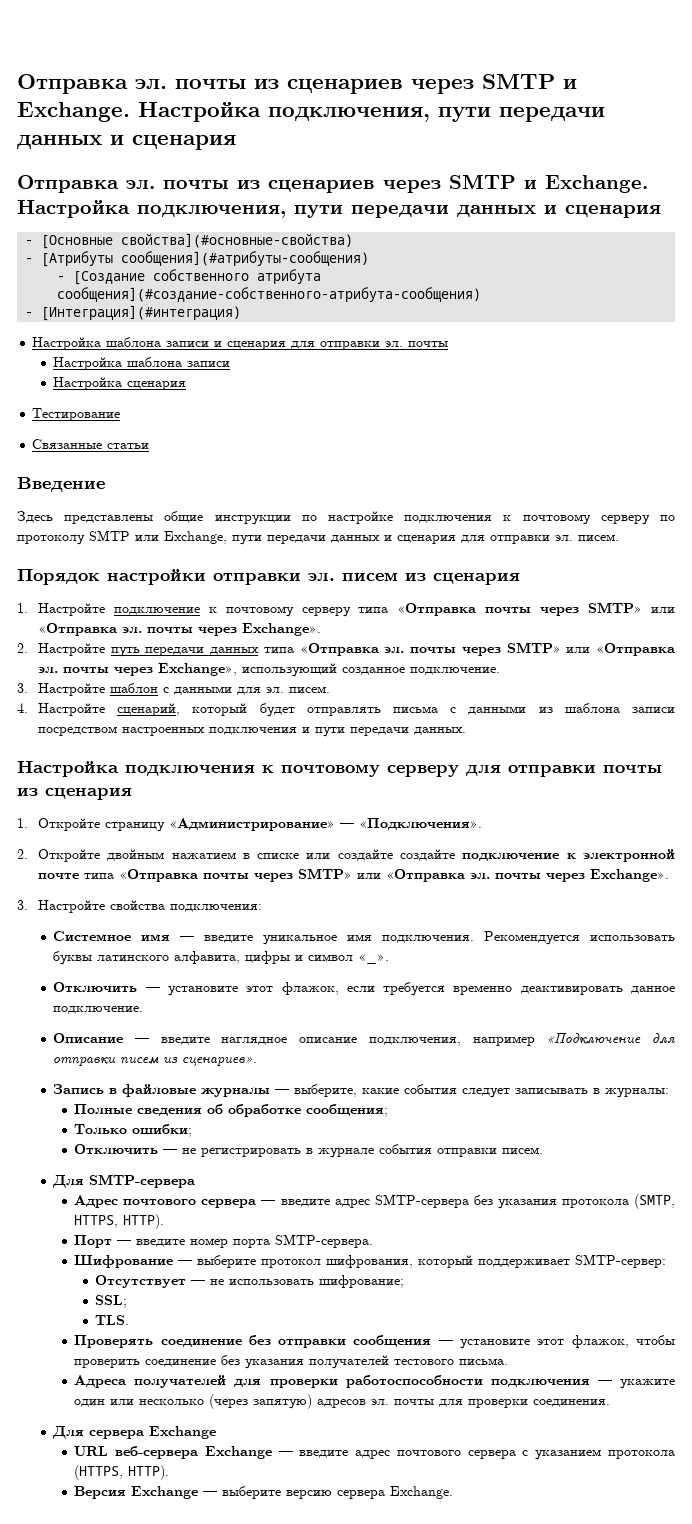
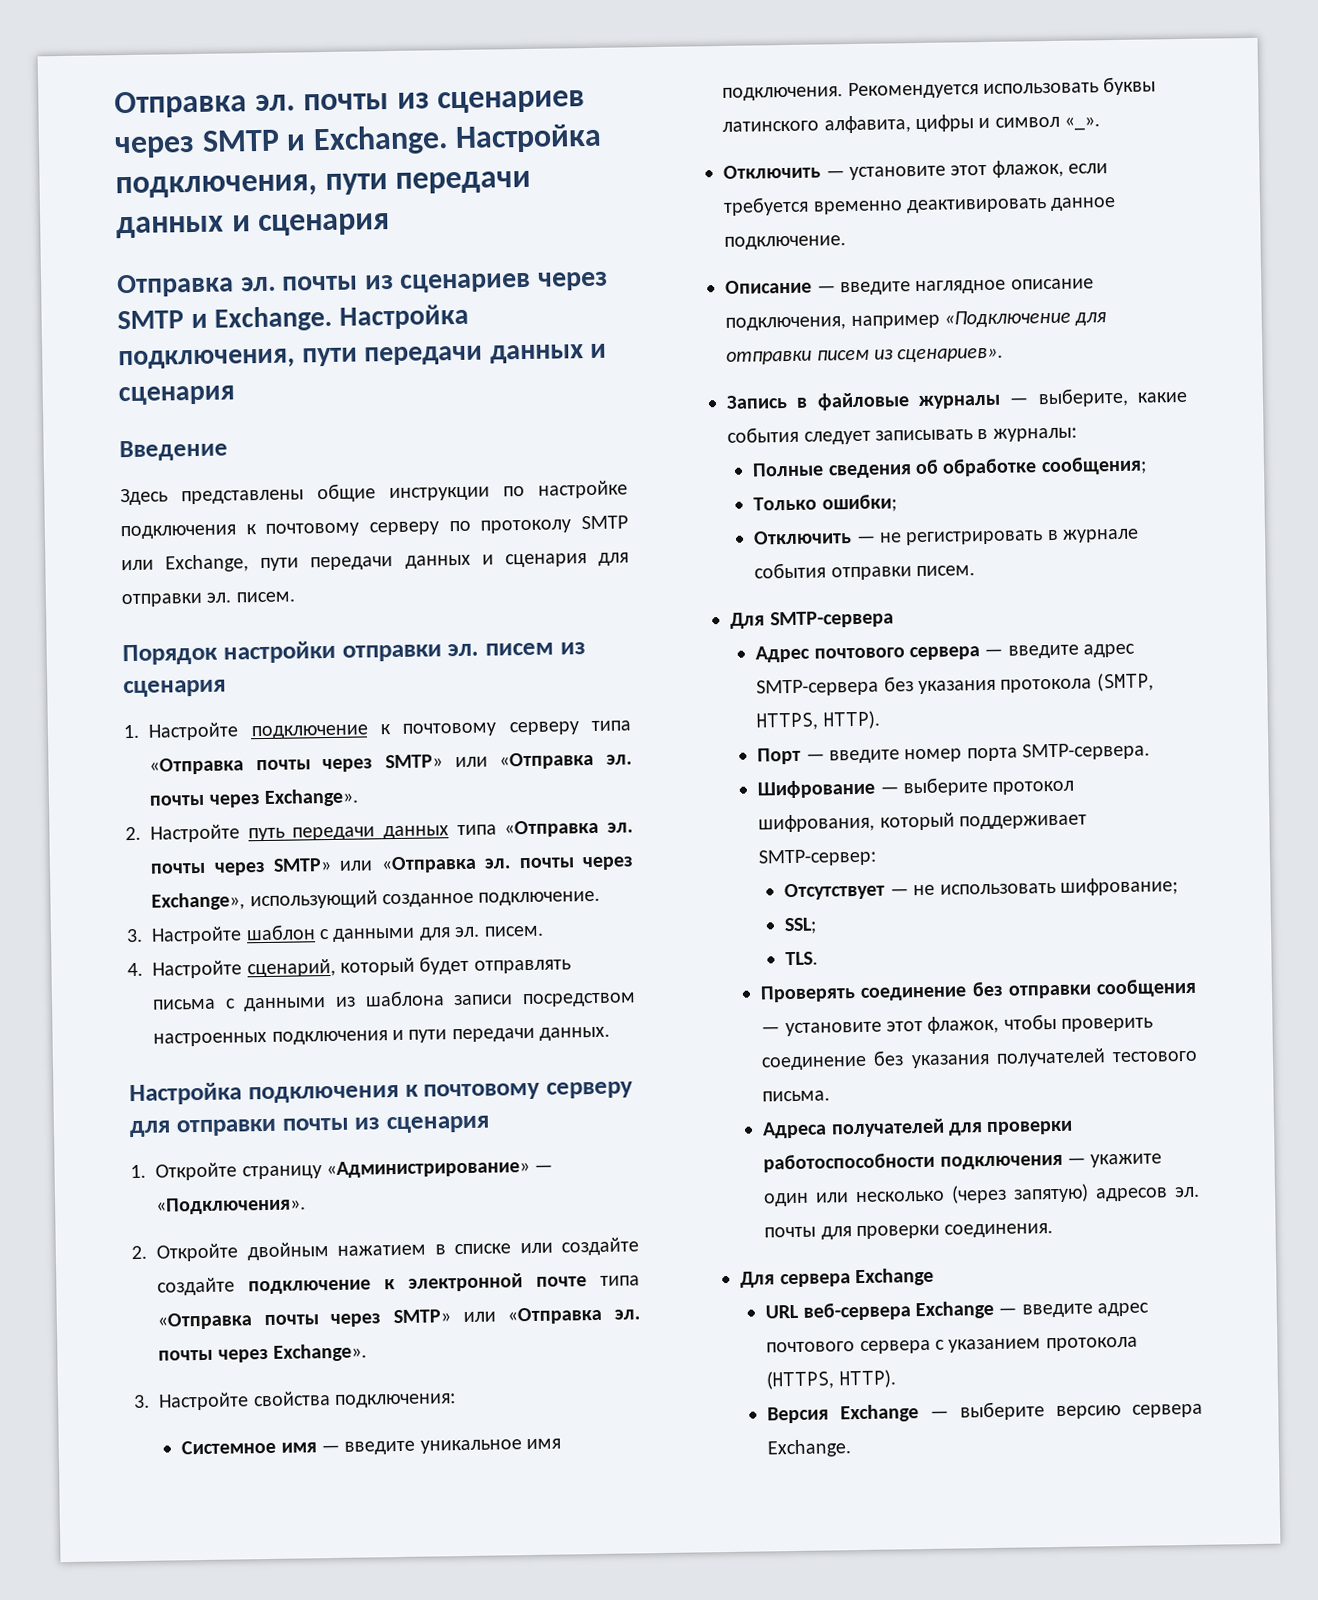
[25,233,354,249] [25,251,370,267] [57,269,322,285] [57,287,482,302] [25,305,242,321] [32,337,449,350] [53,357,231,370] [53,377,187,390] [32,408,121,421] [32,439,150,449] // - [Основные свойства](#основные-свойства) // - [Атрибуты сообщения](#атрибуты-сообщения) // - [Создание собственного атрибута сообщения](#создание-собственного-атрибута-сообщения) // - [Интеграция](#интеграция) // Настройка шаблона записи и сценария для отправки эл. почты // Настройка шаблона записи // Настройка сценария // Тестирование // Связанные статьи -> (235, 395) none

